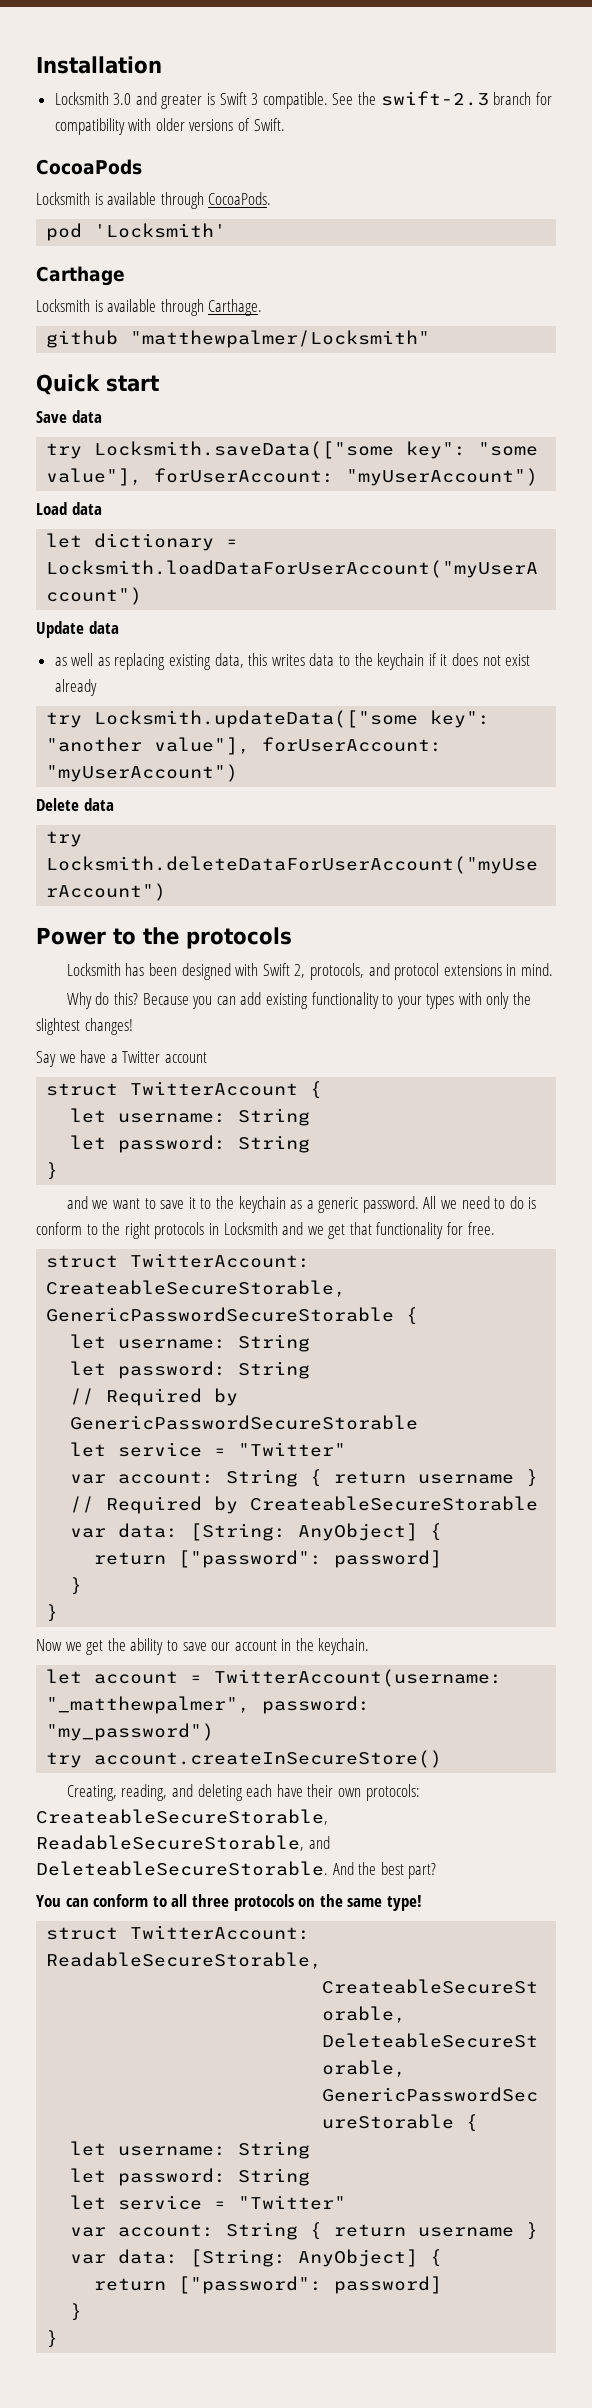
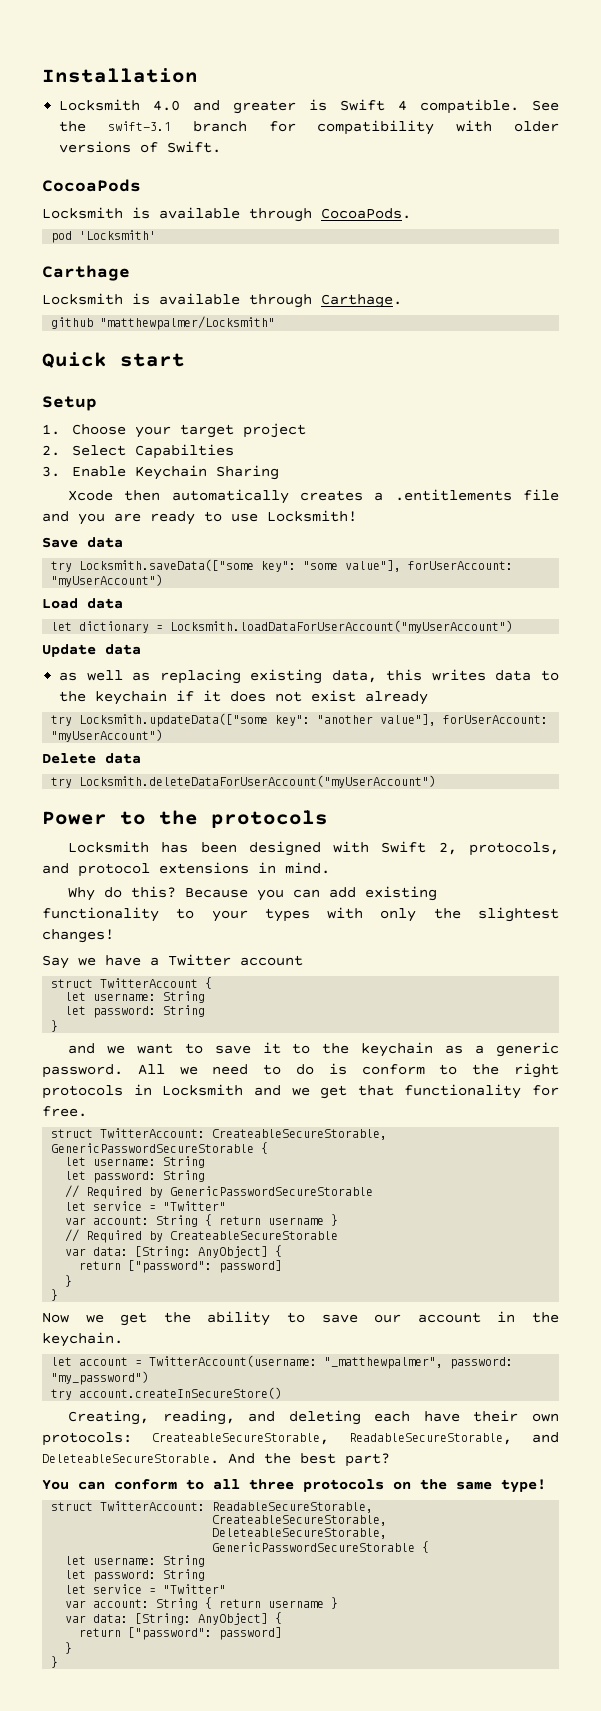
[113,93,132,105] 3.0 -> [153,100,181,111] 4.0
[251,93,259,105] 3 -> [398,100,408,111] 4
[380,91,489,106] swift-2.3 -> [107,121,171,131] swift-3.1
(160, 383) none -> [42,396,97,411] [42,423,306,438] [42,444,234,459] [42,465,279,480] [67,489,559,504] [42,510,357,525] // Setup // 1. Choose your target project // 2. Select Capabilties // 3. Enable Keychain Sharing // Xcode then automatically creates a .entitlements file and you are ready to use Locksmith!

